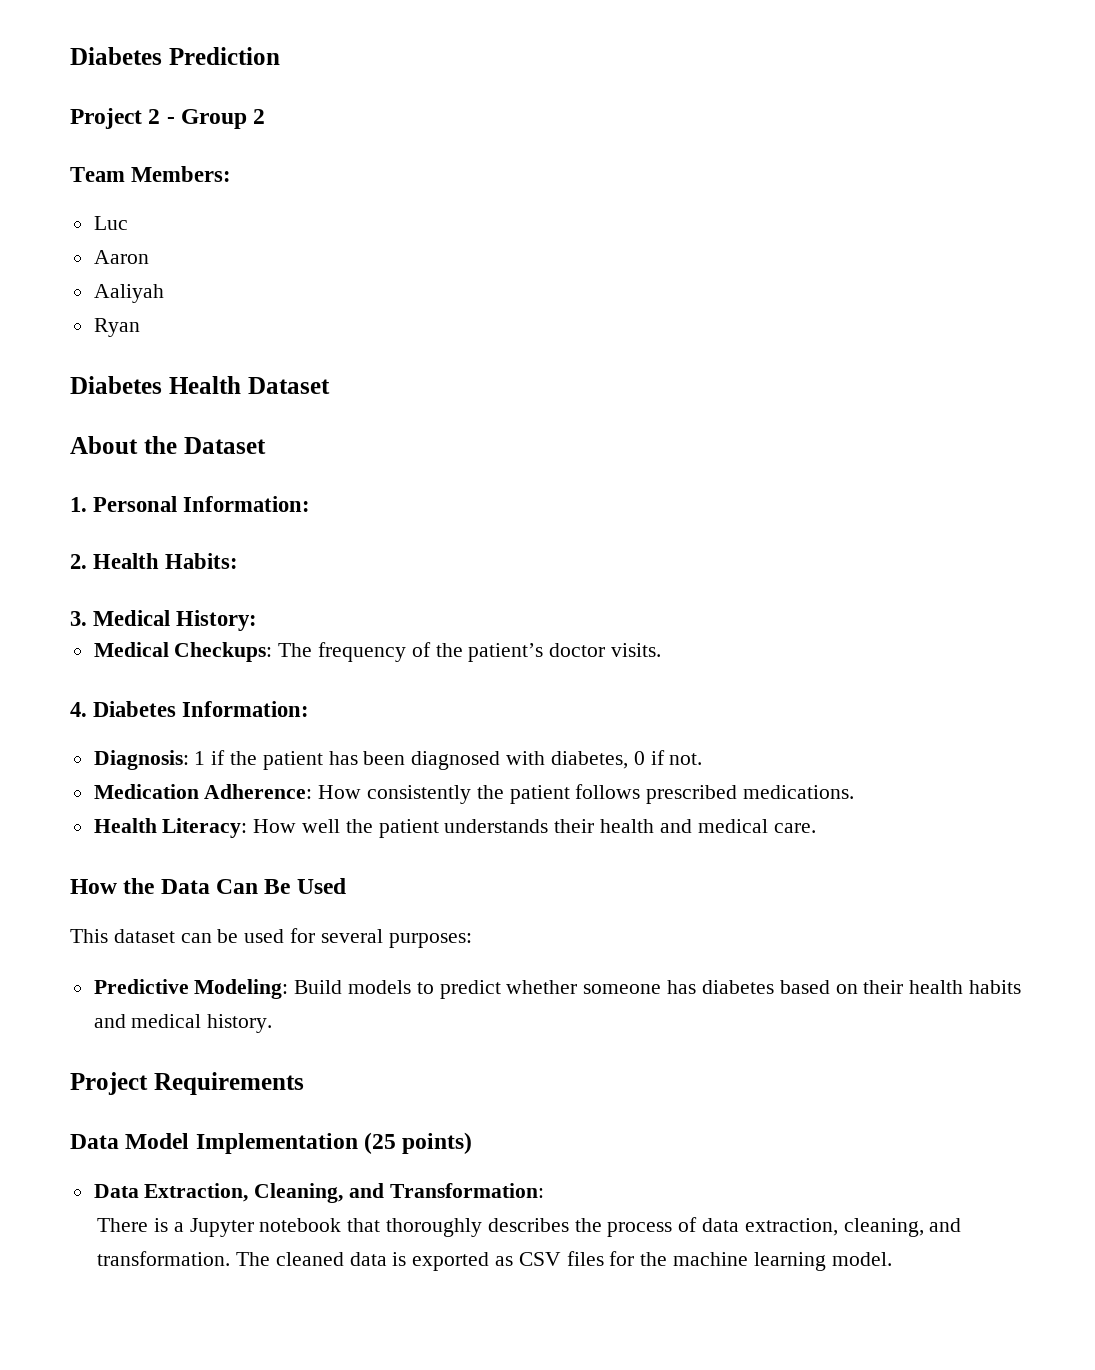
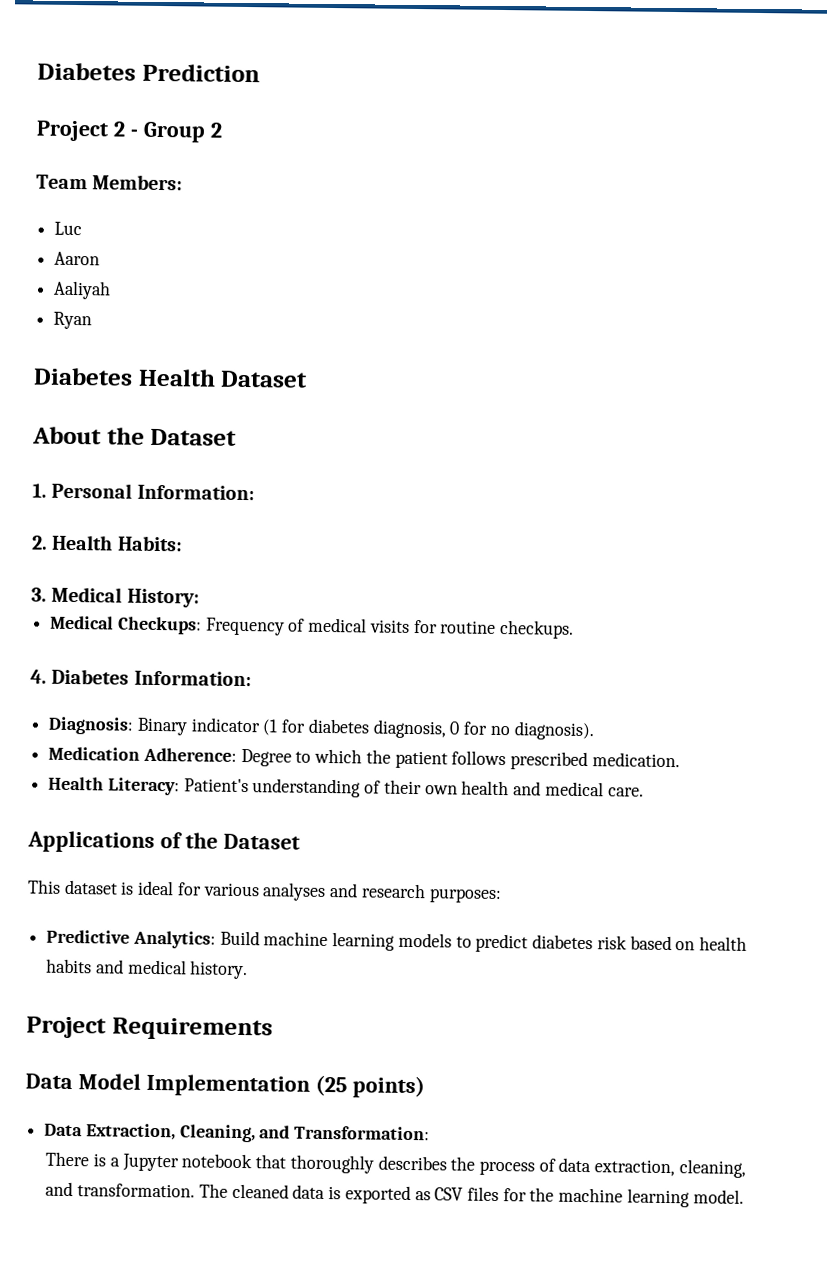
[278,642,662,662] [70,701,310,717] [93,750,703,770] The frequency of the patient’s doctor visits. // 4. Diabetes Information: // Diagnosis: 1 if the patient has been diagnosed with diabetes, 0 if not. -> [205,617,575,639] [30,668,252,687] [48,716,595,741] Frequency of medical visits for routine checkups. // 4. Diabetes Information: // Diagnosis: Binary indicator (1 for diabetes diagnosis, 0 for no diagnosis).
[318,785,472,804] How consistently -> [240,748,363,767] Degree to which
[743,785,855,799] medications. -> [591,752,680,768] medication.
[253,819,816,838] [70,878,346,894] [70,928,472,948] [93,979,774,999] How well the patient understands their health and medical care. // How the Data Can Be Used // This dataset can be used for several purposes: // Predictive Modeling: Build models to predict whether someone has diabetes -> [183,778,644,798] [27,830,300,853] [27,879,502,904] [46,929,627,953] Patient's understanding of their own health and medical care. // Applications of the Dataset // This dataset is ideal for various analyses and research purposes: // Predictive Analytics: Build machine learning models to predict diabetes risk
[863,980,904,994] their -> (696, 946) none

